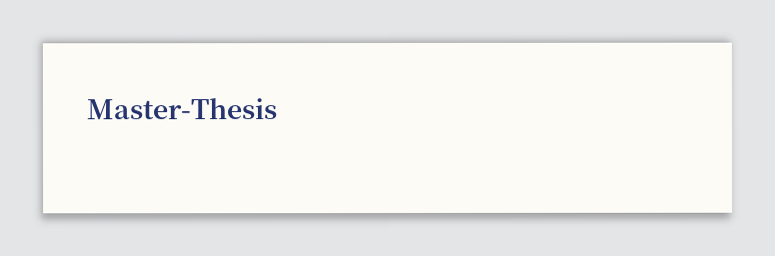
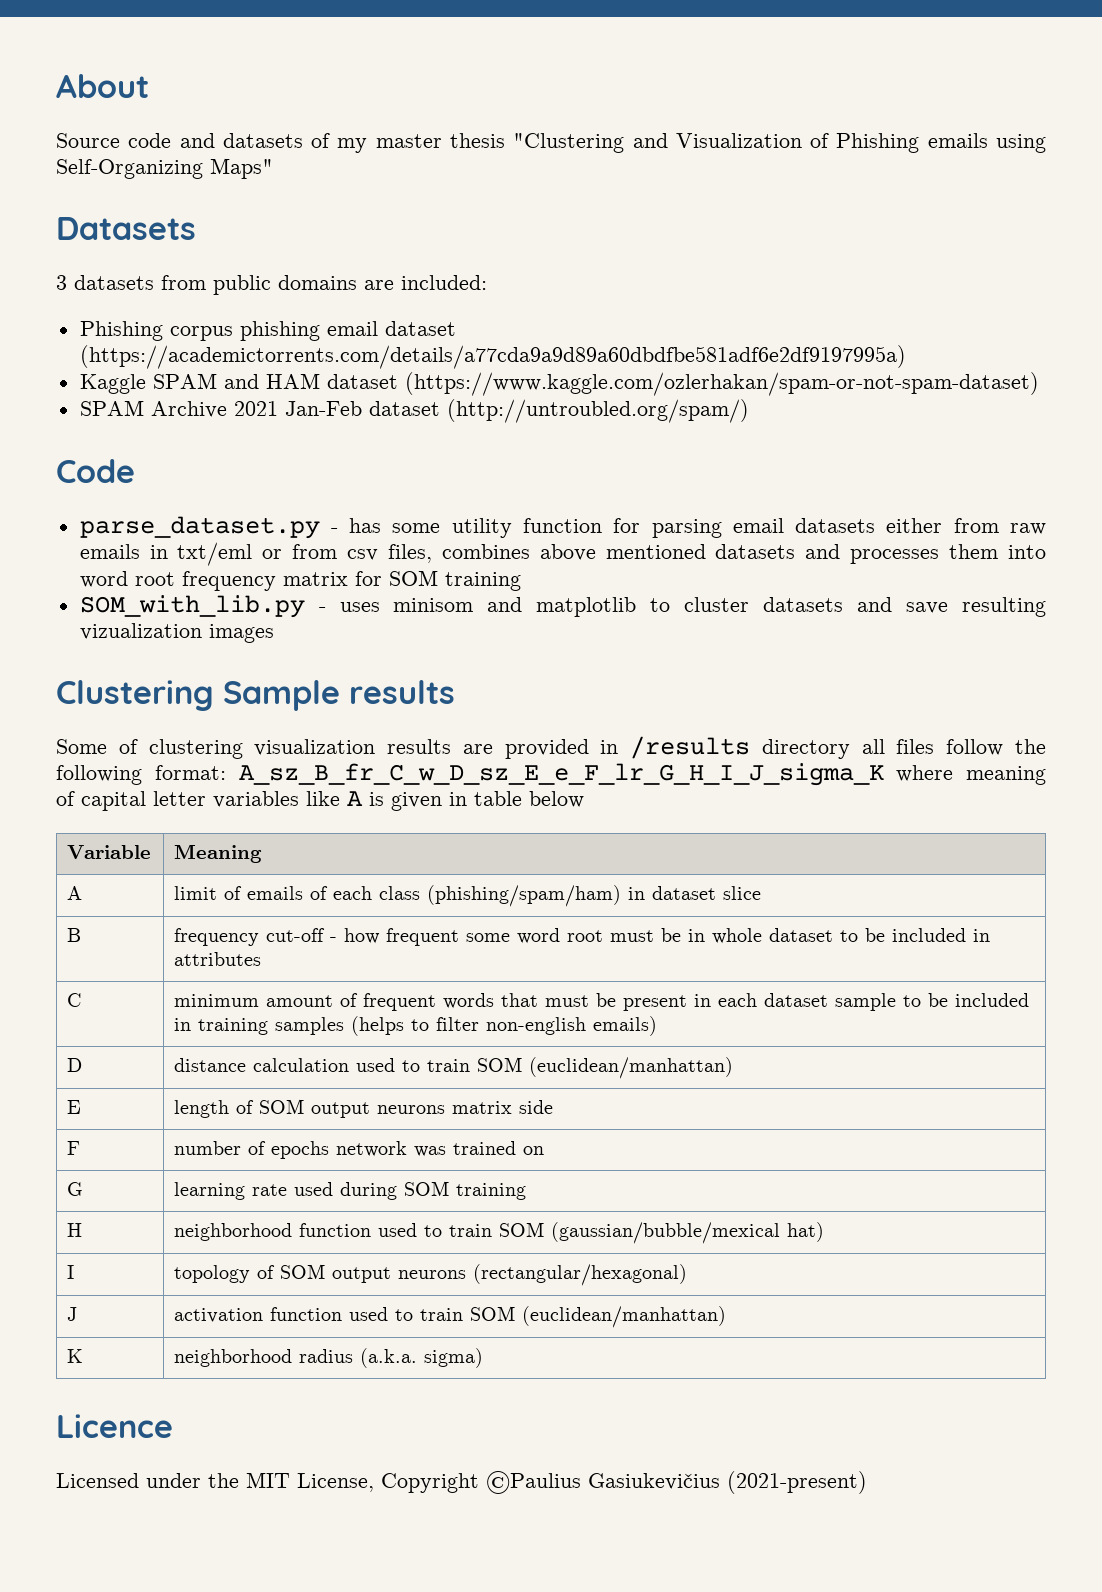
[86,97,277,120] Master-Thesis -> [56,74,149,98] [56,133,1047,153] [56,158,273,179] [56,217,196,240] [56,275,487,295] [79,321,456,341] [79,345,906,369] [79,372,1039,396] [79,399,749,423] [56,459,135,483] [79,516,1047,539] [79,542,1046,566] [79,570,521,591] [79,595,1047,618] [79,623,274,643] [56,680,455,711] [56,736,1046,759] [56,763,1046,786] [56,791,584,811] [67,845,152,859] [174,844,263,863] [67,886,83,900] [174,885,762,907] [67,928,82,942] [174,928,991,946] [174,952,262,966] [67,993,82,1007] [174,993,1030,1011] [174,1016,658,1036] [67,1058,83,1072] [174,1057,734,1079] [67,1100,82,1114] [174,1099,554,1118] [67,1141,81,1155] [174,1141,545,1159] [67,1182,84,1196] [174,1181,527,1200] [67,1223,83,1237] [174,1222,825,1244] [67,1265,75,1279] [174,1264,688,1286] [67,1307,78,1321] [174,1306,727,1328] [67,1349,84,1363] [174,1348,484,1368] [56,1414,173,1438] [56,1471,867,1494] About // Source code and datasets of my master thesis "Clustering and Visualization of Phishing emails using Self-Organizing Maps" // Datasets // 3 datasets from public domains are included: // Phishing corpus phishing email dataset (https://academictorrents.com/details/a77cda9a9d89a60dbdfbe581adf6e2df9197995a) // Kaggle SPAM and HAM dataset (https://www.kaggle.com/ozlerhakan/spam-or-not-spam-dataset) // SPAM Archive 2021 Jan-Feb dataset (http://untroubled.org/spam/) // Code // parse_dataset.py - has some utility function for parsing email datasets either from raw emails in txt/eml or from csv files, combines above mentioned datasets and processes them into word root frequency matrix for SOM training // SOM_with_lib.py - uses minisom and matplotlib to cluster datasets and save resulting vizualization images // Clustering Sample results // Some of clustering visualization results are provided in /results directory all files follow the following format: A_sz_B_fr_C_w_D_sz_E_e_F_lr_G_H_I_J_sigma_K where meaning of capital letter variables like A is given in table below // Variable | Meaning // A | limit of emails of each class (phishing/spam/ham) in dataset slice // B | frequency cut-off - how frequent some word root must be in whole dataset to be included in attributes // C | minimum amount of frequent words that must be present in each dataset sample to be included in training samples (helps to filter non-english emails) // D | distance calculation used to train SOM (euclidean/manhattan) // E | length of SOM output neurons matrix side // F | number of epochs network was trained on // G | learning rate used during SOM training // H | neighborhood function used to train SOM (gaussian/bubble/mexical hat) // I | topology of SOM output neurons (rectangular/hexagonal) // J | activation function used to train SOM (euclidean/manhattan) // K | neighborhood radius (a.k.a. sigma) // Licence // Licensed under the MIT License, Copyright ©Paulius Gasiukevičius (2021-present)

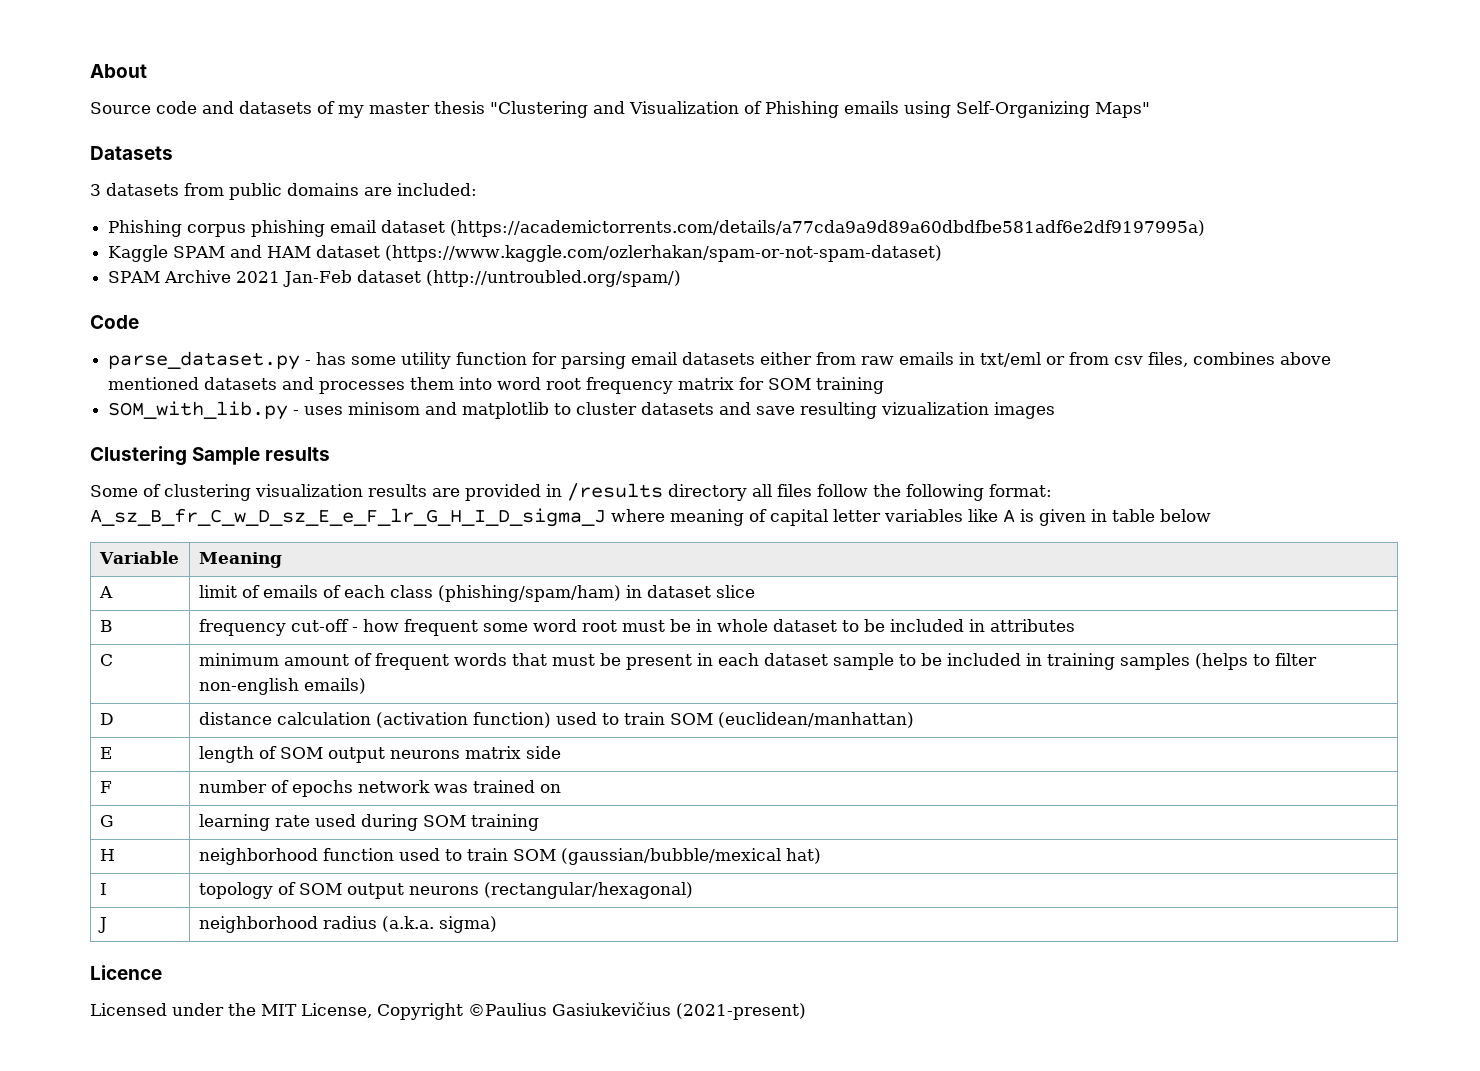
[238,763,884,786] A_sz_B_fr_C_w_D_sz_E_e_F_lr_G_H_I_J_sigma_K -> [90,508,606,527] A_sz_B_fr_C_w_D_sz_E_e_F_lr_G_H_I_D_sigma_J
(350, 1065) none -> [375,712,551,728] (activation function)
[174,1306,727,1328] [67,1349,84,1363] | activation function used to train SOM (euclidean/manhattan) // K -> (107, 925) none

